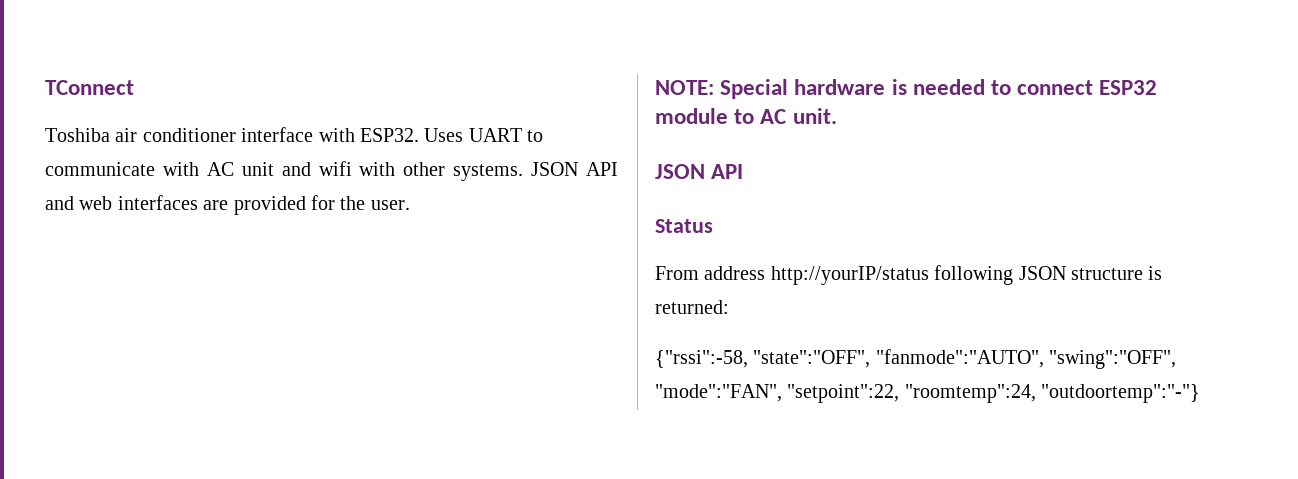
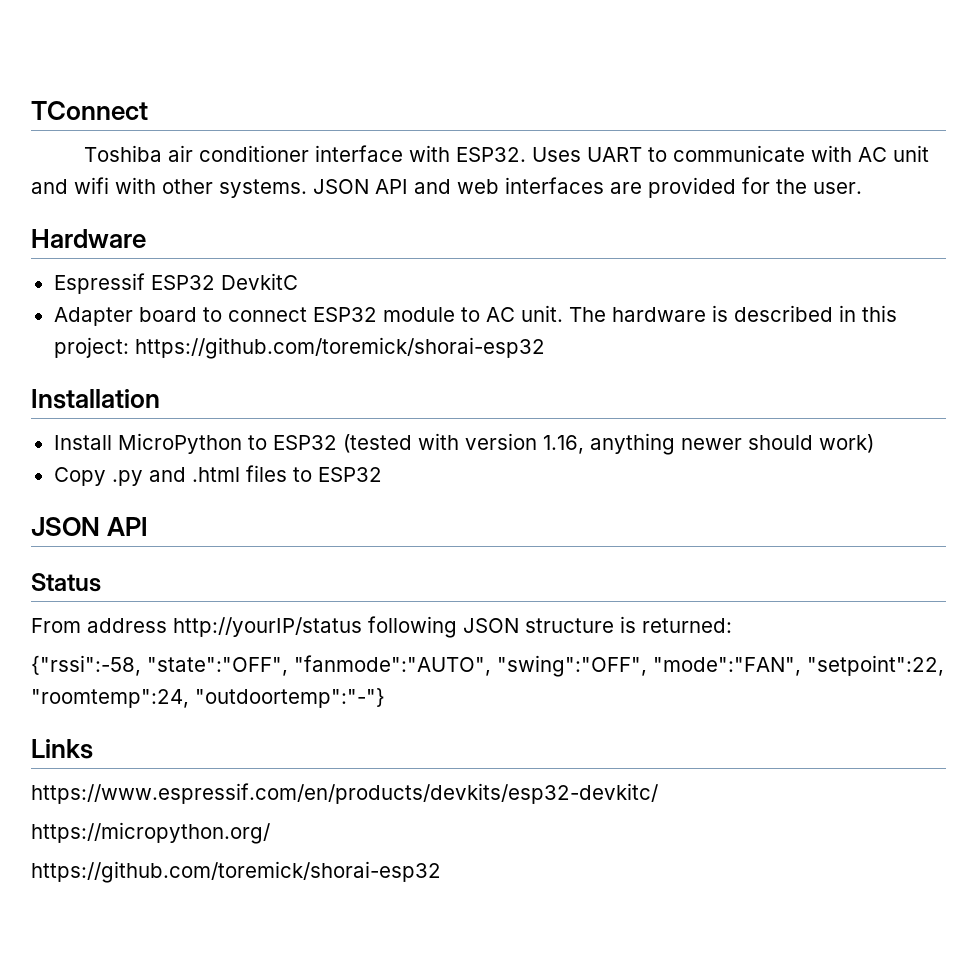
[655,79,985,99] NOTE: Special hardware is needed -> [31,229,146,248] [53,273,298,294] [53,307,197,326] Hardware // Espressif ESP32 DevkitC // Adapter board
(837, 116) none -> [568,305,897,322] [53,337,545,359] [31,389,160,409] [53,433,874,455] [53,465,382,486] The hardware is described in this project: https://github.com/toremick/shorai-esp32 // Installation // Install MicroPython to ESP32 (tested with version 1.16, anything newer should work) // Copy .py and .html files to ESP32
(1201, 393) none -> [31,739,93,759] [31,783,658,804] [31,822,270,844] [31,861,441,883] // Links // https://www.espressif.com/en/products/devkits/esp32-devkitc/ // https://micropython.org/ // https://github.com/toremick/shorai-esp32

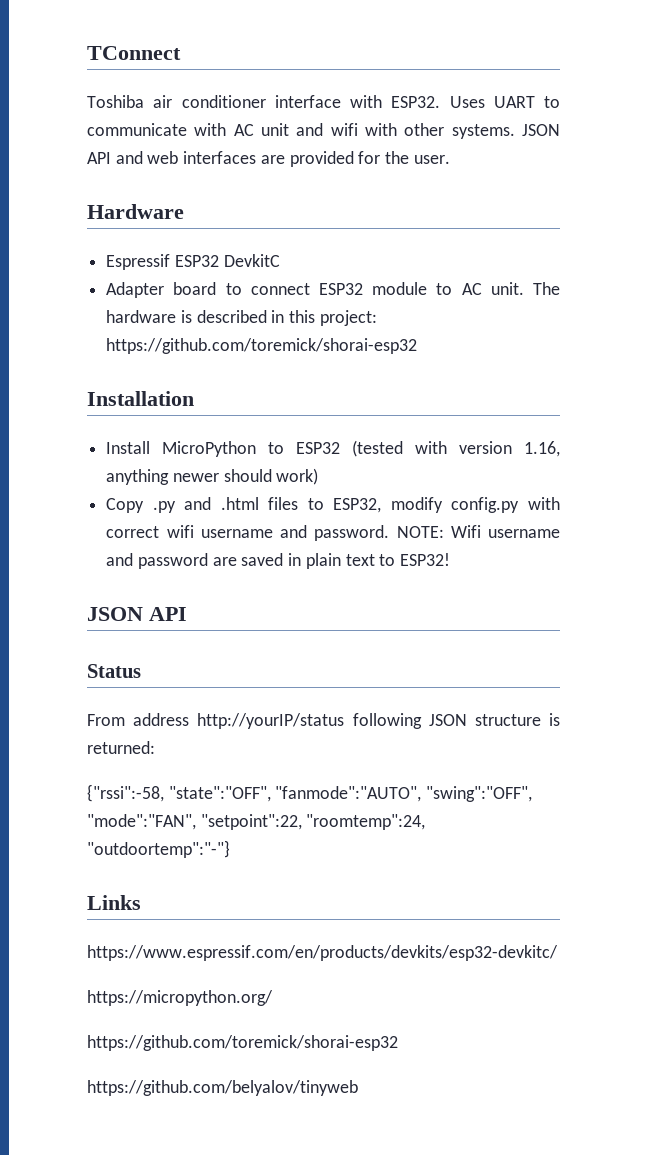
[317,467,382,482] ESP32 -> [333,497,560,513] [106,525,560,541] [106,553,451,569] ESP32, modify config.py with correct wifi username and password. NOTE: Wifi username and password are saved in plain text to ESP32!
(441, 872) none -> [87,1080,358,1096] // https://github.com/belyalov/tinyweb

